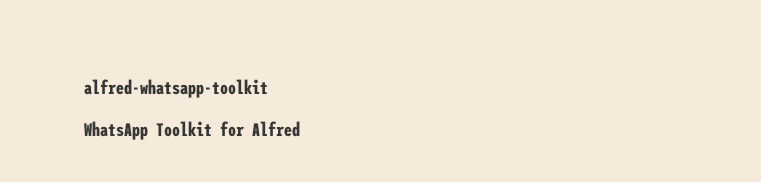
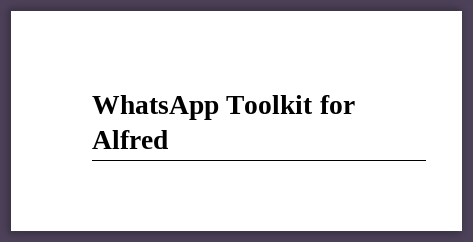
[84,79,268,98] alfred-whatsapp-toolkit // -> (92, 107) none

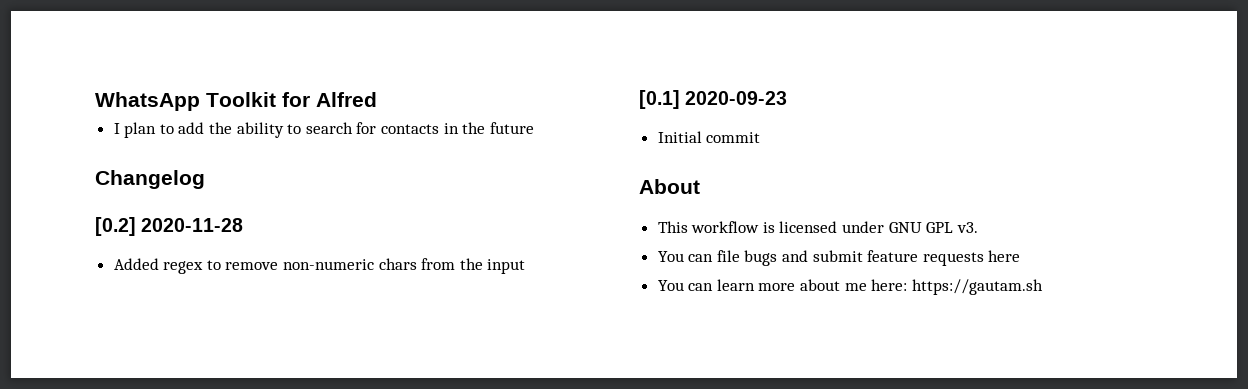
(168, 139) none -> [113,122,534,138] [95,170,205,189] [95,217,244,236] [113,258,526,274] [639,90,788,109] [657,131,761,143] [639,179,700,194] [657,221,978,233] [657,250,1021,266] [657,279,1043,295] // I plan to add the ability to search for contacts in the future // Changelog // [0.2] 2020-11-28 // Added regex to remove non-numeric chars from the input // [0.1] 2020-09-23 // Initial commit // About // This workflow is licensed under GNU GPL v3. // You can file bugs and submit feature requests here // You can learn more about me here: https://gautam.sh

